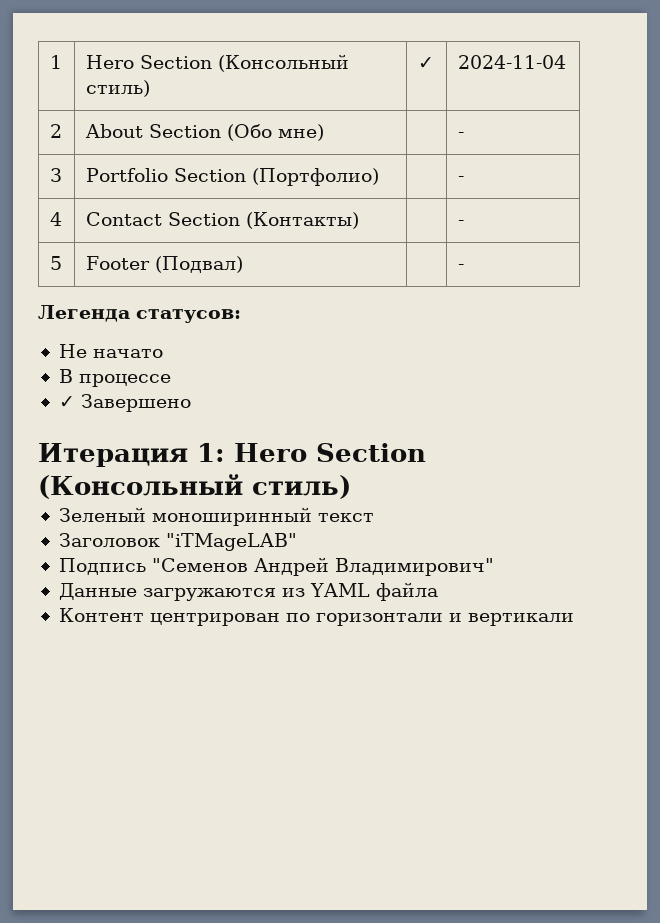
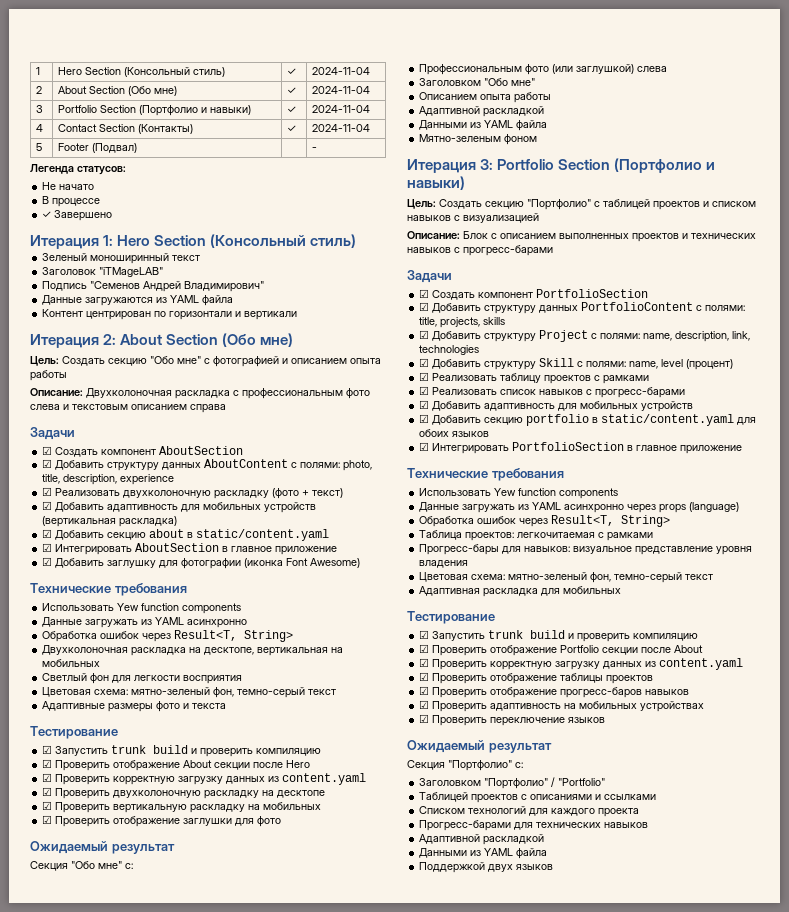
[457,132,464,138] | - -> [287,87,297,94] [312,86,371,94] ✓ | 2024-11-04
[251,168,379,186] [457,176,464,182] (Портфолио) | | - -> [139,105,252,116] [287,106,297,113] [312,105,371,113] (Портфолио и навыки) | ✓ | 2024-11-04
[457,220,464,226] | - -> [287,125,297,132] [312,124,371,132] ✓ | 2024-11-04
(574, 619) none -> [30,333,294,348] [30,356,381,367] [30,370,67,381] [30,388,370,399] [30,404,226,413] [30,427,75,440] [42,446,244,457] [42,459,373,471] [42,474,175,485] [42,487,344,499] [42,501,317,513] [42,516,178,527] [42,529,330,541] [42,543,338,555] [42,557,361,569] [30,583,187,596] [42,603,242,614] [42,617,248,628] [42,630,294,642] [42,645,344,656] [42,659,101,667] [42,673,243,684] [42,687,337,698] [42,701,227,712] [30,726,118,739] [42,745,322,757] [42,759,311,771] [42,773,367,785] [42,787,326,799] [42,801,322,813] [42,815,282,827] [30,841,175,854] [30,861,133,871] [419,64,668,75] [419,78,536,86] [419,92,552,103] [419,106,545,117] [419,120,548,131] [419,134,538,145] [407,158,716,173] [407,176,465,190] [407,199,756,210] [407,213,539,223] [407,231,756,242] [407,245,553,256] [407,270,452,283] [419,289,649,300] [419,302,746,314] [419,317,506,328] [419,330,751,342] [419,345,480,355] [419,358,734,370] [419,372,650,384] [419,386,686,398] [419,400,694,412] [419,414,757,426] [419,429,490,437] [419,442,743,454] [407,468,564,481] [419,488,619,499] [419,502,740,513] [419,515,671,527] [419,530,654,541] [419,544,753,555] [419,560,469,568] [419,572,714,583] [419,586,622,597] [407,611,495,624] [419,630,699,642] [419,644,704,656] [419,658,744,670] [419,672,654,684] [419,686,690,698] [419,700,705,712] [419,714,606,726] [407,740,552,753] [407,760,523,771] [419,777,606,789] [419,792,657,803] [419,806,640,817] [419,820,649,831] [419,834,545,845] [419,848,548,859] [419,862,554,873] // Итерация 2: About Section (Обо мне) // Цель: Создать секцию "Обо мне" с фотографией и описанием опыта работы // Описание: Двухколоночная раскладка с профессиональным фото слева и текстовым описанием справа // Задачи // ☑ Создать компонент AboutSection // ☑ Добавить структуру данных AboutContent с полями: photo, title, description, experience // ☑ Реализовать двухколоночную раскладку (фото + текст) // ☑ Добавить адаптивность для мобильных устройств (вертикальная раскладка) // ☑ Добавить секцию about в static/content.yaml // ☑ Интегрировать AboutSection в главное приложение // ☑ Добавить заглушку для фотографии (иконка Font Awesome) // Технические требования // Использовать Yew function components // Данные загружать из YAML асинхронно // Обработка ошибок через Result<T, String> // Двухколоночная раскладка на десктопе, вертикальная на мобильных // Светлый фон для легкости восприятия // Цветовая схема: мятно-зеленый фон, темно-серый текст // Адаптивные размеры фото и текста // Тестирование // ☑ Запустить trunk build и проверить компиляцию // ☑ Проверить отображение About секции после Hero // ☑ Проверить корректную загрузку данных из content.yaml // ☑ Проверить двухколоночную раскладку на десктопе // ☑ Проверить вертикальную раскладку на мобильных // ☑ Проверить отображение заглушки для фото // Ожидаемый результат // Секция "Обо мне" с: // Профессиональным фото (или заглушкой) слева // Заголовком "Обо мне" // Описанием опыта работы // Адаптивной раскладкой // Данными из YAML файла // Мятно-зеленым фоном // Итерация 3: Portfolio Section (Портфолио и навыки) // Цель: Создать секцию "Портфолио" с таблицей проектов и списком навыков с визуализацией // Описание: Блок с описанием выполненных проектов и технических навыков с прогресс-барами // Задачи // ☑ Создать компонент PortfolioSection // ☑ Добавить структуру данных PortfolioContent с полями: title, projects, skills // ☑ Добавить структуру Project с полями: name, description, link, technologies // ☑ Добавить структуру Skill с полями: name, level (процент) // ☑ Реализовать таблицу проектов с рамками // ☑ Реализовать список навыков с прогресс-барами // ☑ Добавить адаптивность для мобильных устройств // ☑ Добавить секцию portfolio в static/content.yaml для обоих языков // ☑ Интегрировать PortfolioSection в главное приложение // Технические требования // Использовать Yew function components // Данные загружать из YAML асинхронно через props (language) // Обработка ошибок через Result<T, String> // Таблица проектов: легкочитаемая с рамками // Прогресс-бары для навыков: визуальное представление уровня владения // Цветовая схема: мятно-зеленый фон, темно-серый текст // Адаптивная раскладка для мобильных // Тестирование // ☑ Запустить trunk build и проверить компиляцию // ☑ Проверить отображение Portfolio секции после About // ☑ Проверить корректную загрузку данных из content.yaml // ☑ Проверить отображение таблицы проектов // ☑ Проверить отображение прогресс-баров навыков // ☑ Проверить адаптивность на мобильных устройствах // ☑ Проверить переключение языков // Ожидаемый результат // Секция "Портфолио" с: // Заголовком "Портфолио" / "Portfolio" // Таблицей проектов с описаниями и ссылками // Списком технологий для каждого проекта // Прогресс-барами для технических навыков // Адаптивной раскладкой // Данными из YAML файла // Поддержкой двух языков

